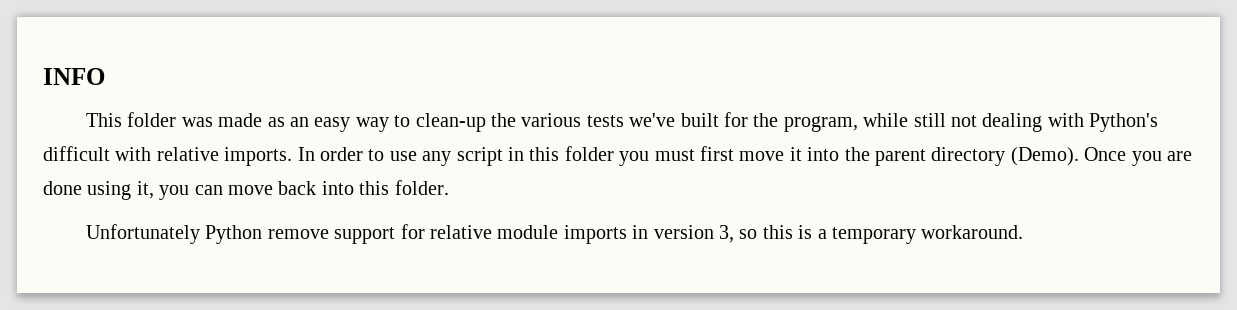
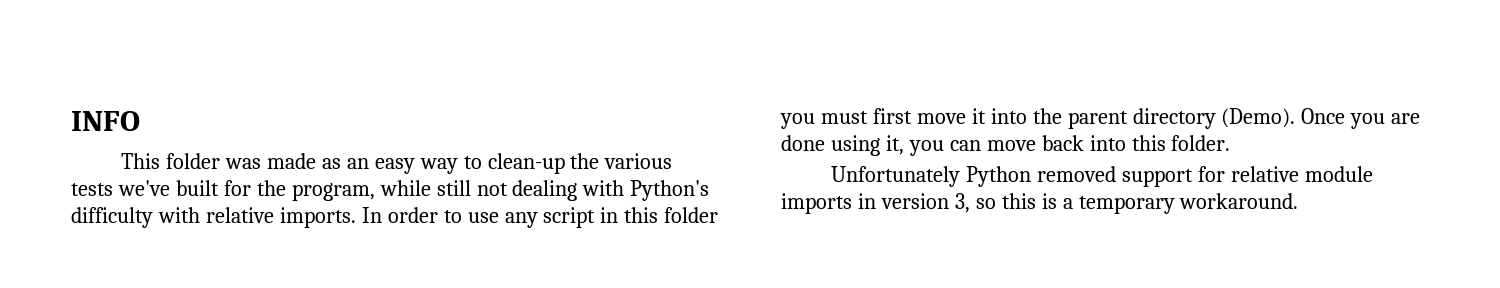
[43,146,110,161] difficult -> [71,207,153,228] difficulty
[267,229,329,239] remove -> [1036,166,1116,182] removed

